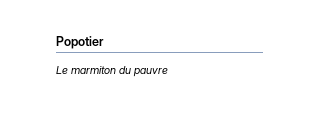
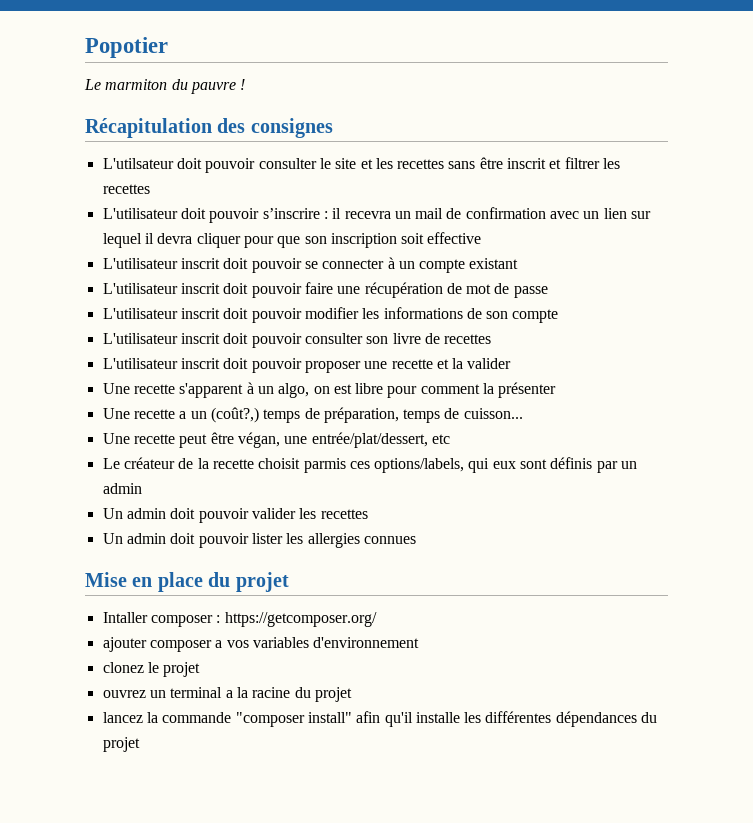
(168, 72) none -> [240,79,246,90] [85,118,333,138] [102,157,621,173] [102,184,150,194] [102,207,652,223] [102,232,482,248] [102,257,519,273] [102,282,548,298] [102,307,559,323] [102,333,492,348] [102,358,512,373] [102,382,557,398] [102,407,523,423] [102,432,450,448] [102,457,638,473] [102,483,142,494] [102,508,368,523] [102,533,416,548] [85,572,289,592] [102,612,377,627] [102,637,420,652] [102,662,201,677] [102,687,352,702] [102,711,658,727] [102,737,140,752] ! // Récapitulation des consignes // L'utilsateur doit pouvoir consulter le site et les recettes sans être inscrit et filtrer les recettes // L'utilisateur doit pouvoir s’inscrire : il recevra un mail de confirmation avec un lien sur lequel il devra cliquer pour que son inscription soit effective // L'utilisateur inscrit doit pouvoir se connecter à un compte existant // L'utilisateur inscrit doit pouvoir faire une récupération de mot de passe // L'utilisateur inscrit doit pouvoir modifier les informations de son compte // L'utilisateur inscrit doit pouvoir consulter son livre de recettes // L'utilisateur inscrit doit pouvoir proposer une recette et la valider // Une recette s'apparent à un algo, on est libre pour comment la présenter // Une recette a un (coût?,) temps de préparation, temps de cuisson... // Une recette peut être végan, une entrée/plat/dessert, etc // Le créateur de la recette choisit parmis ces options/labels, qui eux sont définis par un admin // Un admin doit pouvoir valider les recettes // Un admin doit pouvoir lister les allergies connues // Mise en place du projet // Intaller composer : https://getcomposer.org/ // ajouter composer a vos variables d'environnement // clonez le projet // ouvrez un terminal a la racine du projet // lancez la commande "composer install" afin qu'il installe les différentes dépendances du projet

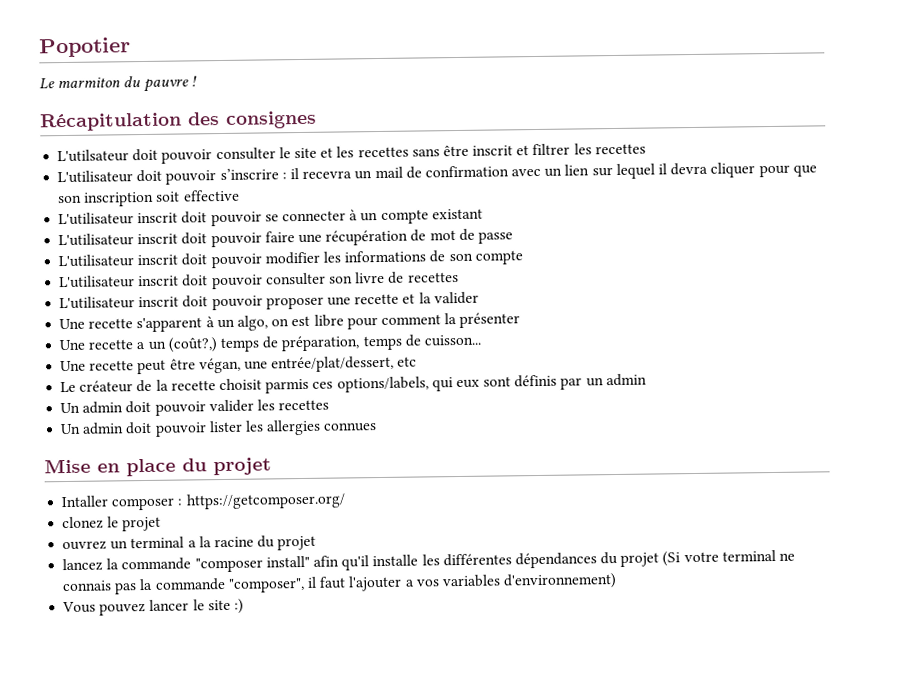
[102,637,420,652] // ajouter composer a vos variables d'environnement -> (346, 501) none
(140, 744) none -> [662,549,796,567] [62,573,618,595] [62,598,244,616] (Si votre terminal ne connais pas la commande "composer", il faut l'ajouter a vos variables d'environnement) // Vous pouvez lancer le site :)

